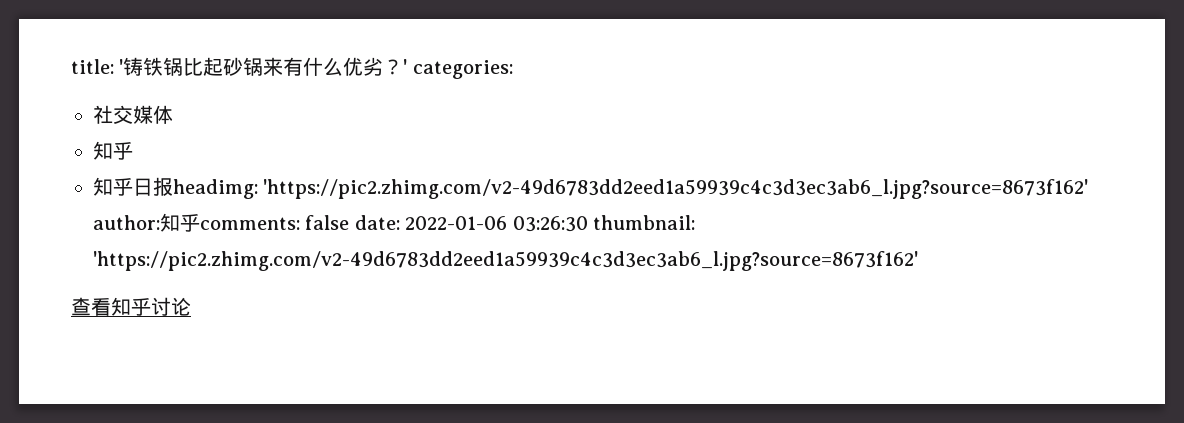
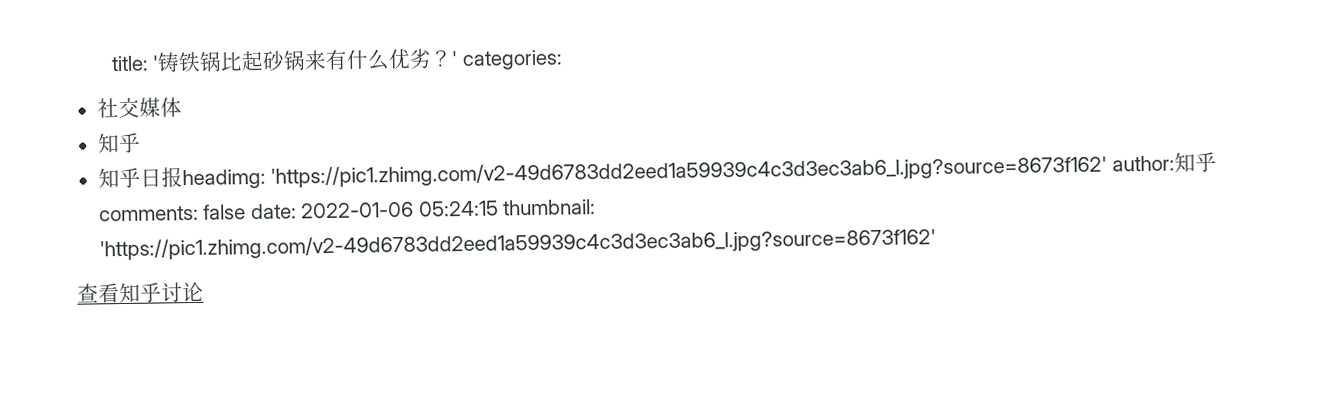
[263,179,1089,199] 'https://pic2.zhimg.com/v2-49d6783dd2eed1a59939c4c3d3ec3ab6_l.jpg?source=8673f162' -> [270,155,1108,188] 'https://pic1.zhimg.com/v2-49d6783dd2eed1a59939c4c3d3ec3ab6_l.jpg?source=8673f162'
[512,215,695,232] [93,251,918,271] 03:26:30 thumbnail: 'https://pic2.zhimg.com/v2-49d6783dd2eed1a59939c4c3d3ec3ab6_l.jpg?source=8673f162' -> [418,199,597,217] [98,228,936,261] 05:24:15 thumbnail: 'https://pic1.zhimg.com/v2-49d6783dd2eed1a59939c4c3d3ec3ab6_l.jpg?source=8673f162'

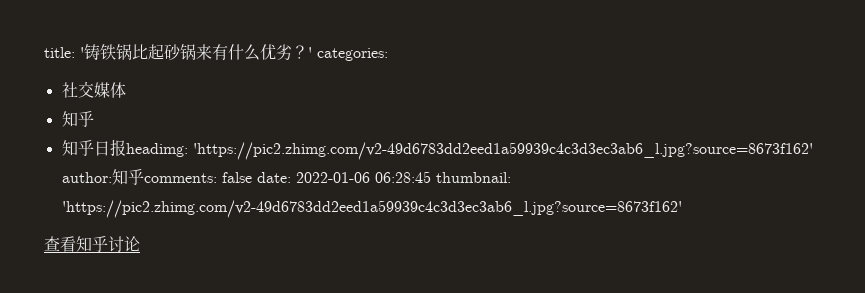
[270,155,1108,188] 'https://pic1.zhimg.com/v2-49d6783dd2eed1a59939c4c3d3ec3ab6_l.jpg?source=8673f162' -> [192,142,813,160] 'https://pic2.zhimg.com/v2-49d6783dd2eed1a59939c4c3d3ec3ab6_l.jpg?source=8673f162'
[418,199,597,217] [98,228,936,261] 05:24:15 thumbnail: 'https://pic1.zhimg.com/v2-49d6783dd2eed1a59939c4c3d3ec3ab6_l.jpg?source=8673f162' -> [374,171,511,183] [61,200,682,218] 06:28:45 thumbnail: 'https://pic2.zhimg.com/v2-49d6783dd2eed1a59939c4c3d3ec3ab6_l.jpg?source=8673f162'

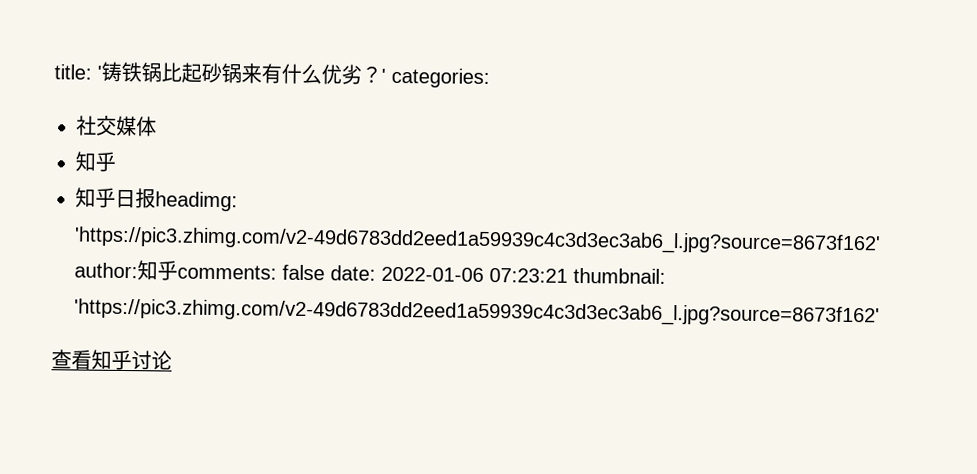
[192,142,813,160] 'https://pic2.zhimg.com/v2-49d6783dd2eed1a59939c4c3d3ec3ab6_l.jpg?source=8673f162' -> [74,226,881,256] 'https://pic3.zhimg.com/v2-49d6783dd2eed1a59939c4c3d3ec3ab6_l.jpg?source=8673f162'
[374,171,511,183] [61,200,682,218] 06:28:45 thumbnail: 'https://pic2.zhimg.com/v2-49d6783dd2eed1a59939c4c3d3ec3ab6_l.jpg?source=8673f162' -> [489,267,666,284] [74,298,880,328] 07:23:21 thumbnail: 'https://pic3.zhimg.com/v2-49d6783dd2eed1a59939c4c3d3ec3ab6_l.jpg?source=8673f162'

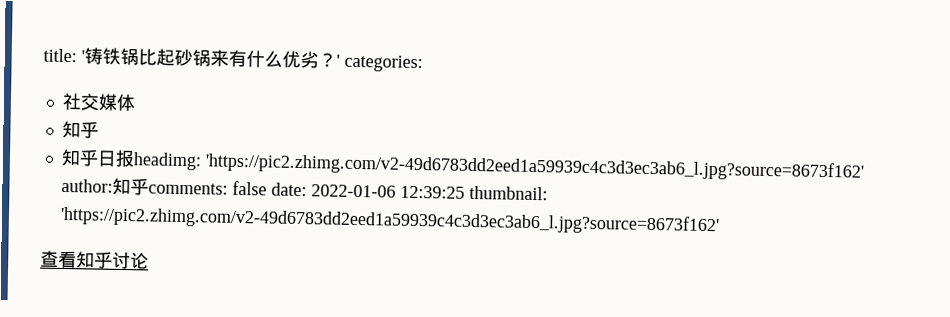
[74,226,881,256] 'https://pic3.zhimg.com/v2-49d6783dd2eed1a59939c4c3d3ec3ab6_l.jpg?source=8673f162' -> [204,152,864,182] 'https://pic2.zhimg.com/v2-49d6783dd2eed1a59939c4c3d3ec3ab6_l.jpg?source=8673f162'
[489,267,666,284] [74,298,880,328] 07:23:21 thumbnail: 'https://pic3.zhimg.com/v2-49d6783dd2eed1a59939c4c3d3ec3ab6_l.jpg?source=8673f162' -> [399,185,548,201] [59,205,720,236] 12:39:25 thumbnail: 'https://pic2.zhimg.com/v2-49d6783dd2eed1a59939c4c3d3ec3ab6_l.jpg?source=8673f162'

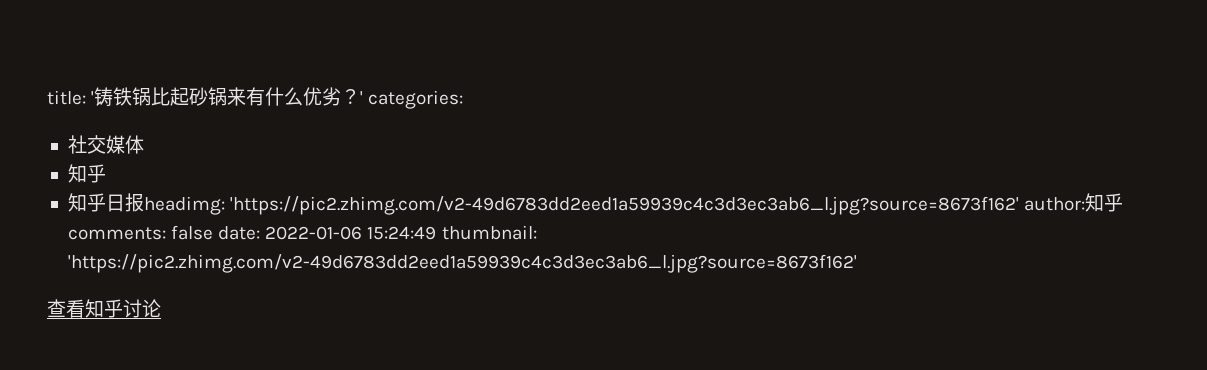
[399,185,465,199] 12:39:25 -> [367,226,437,240] 15:24:49

